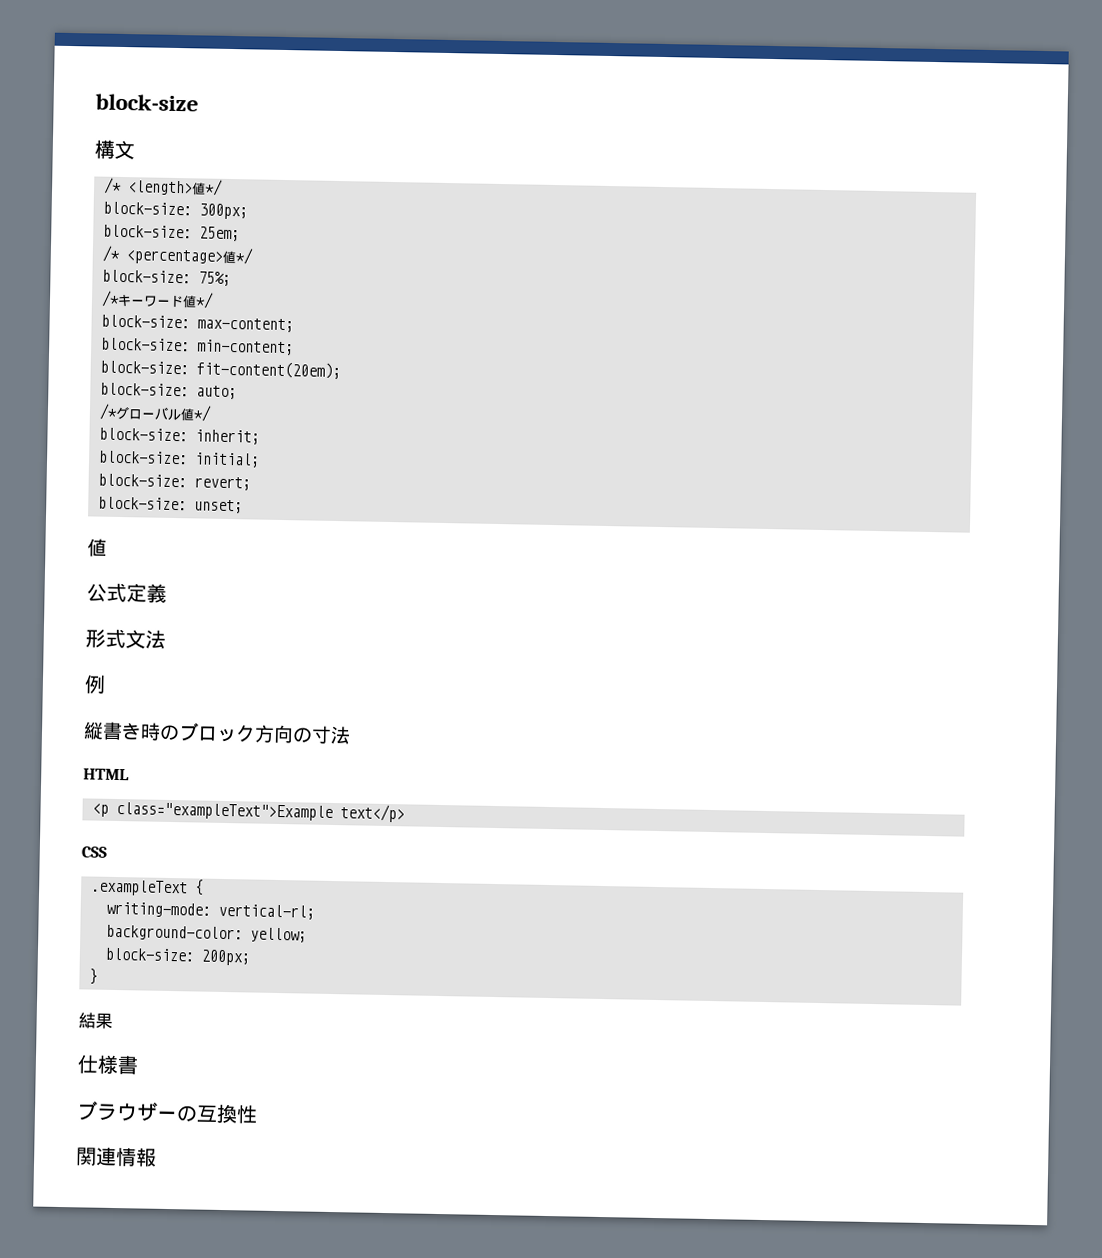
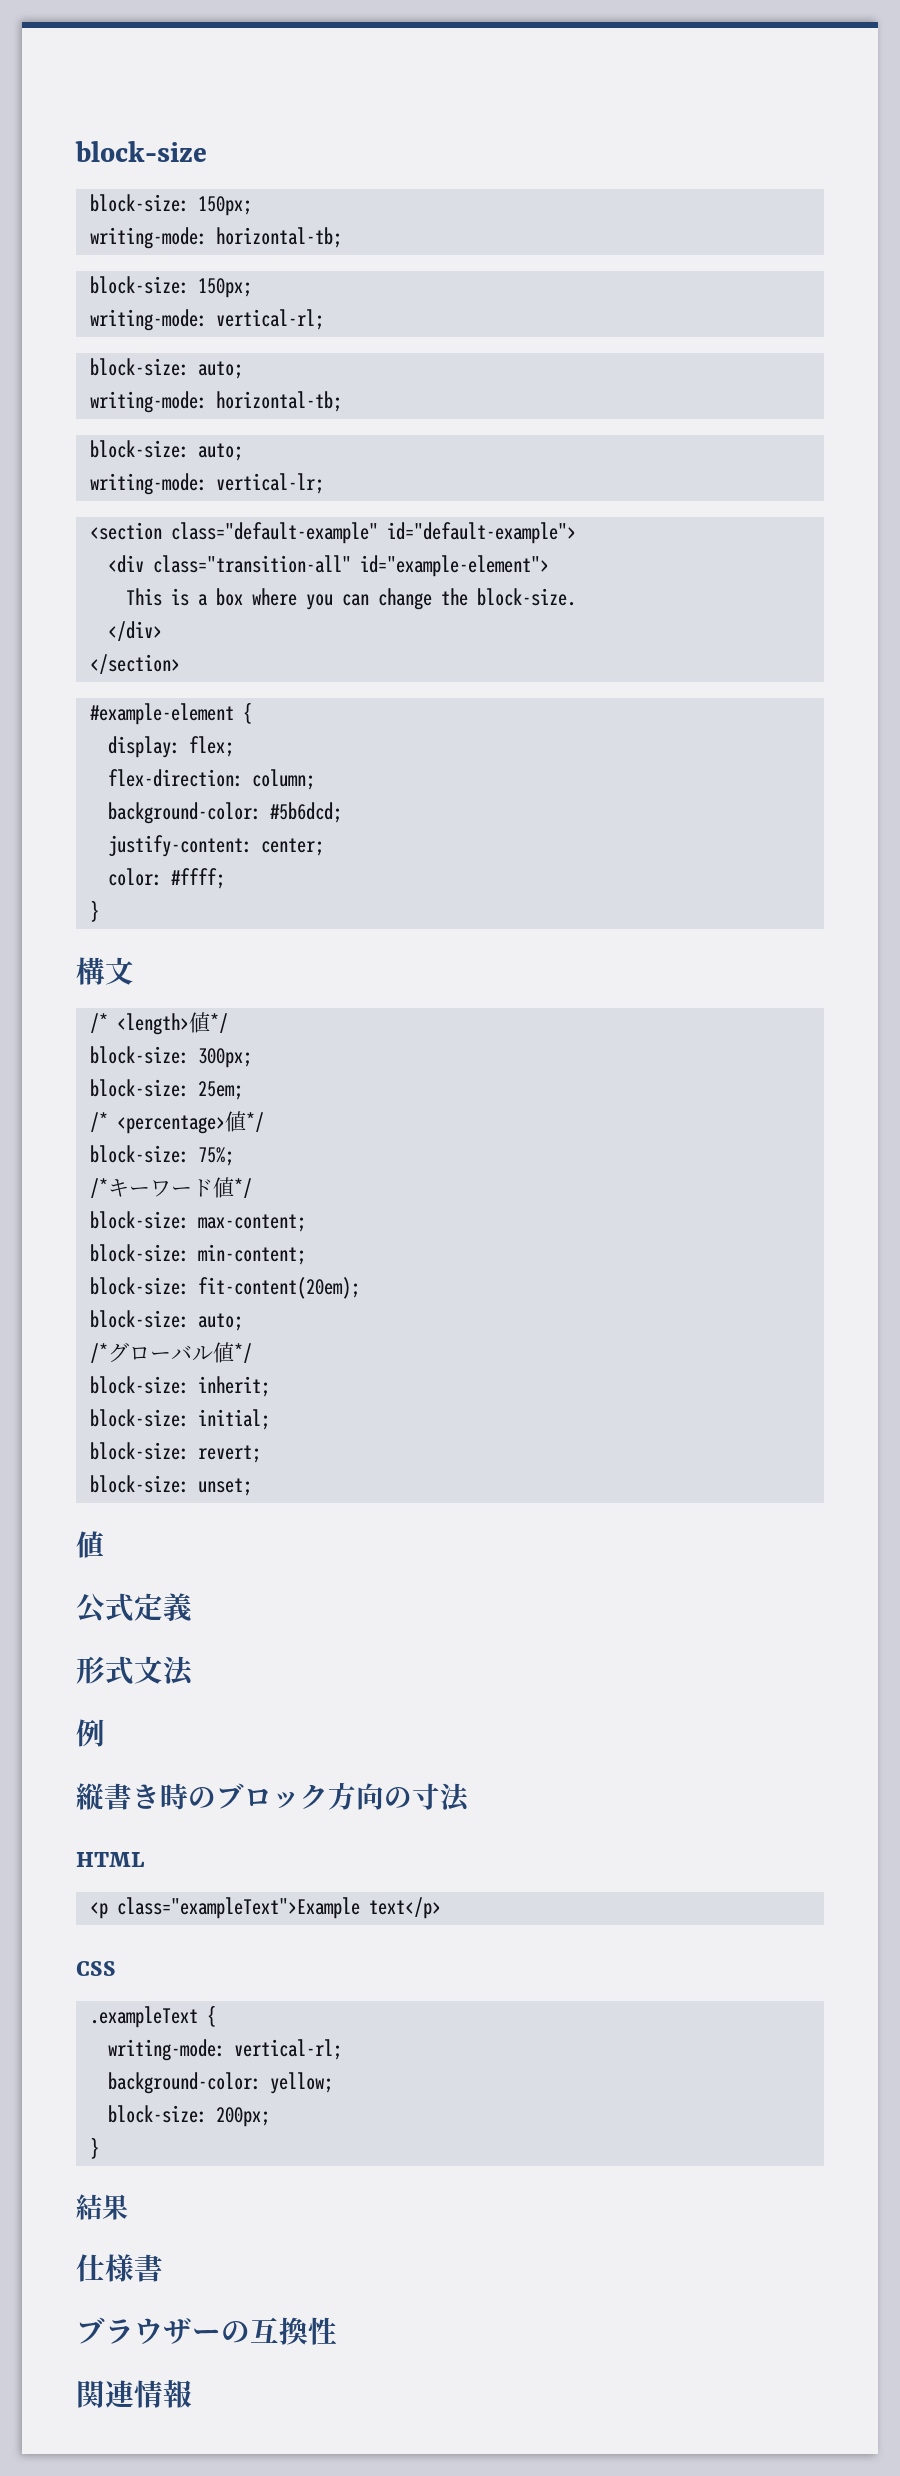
(199, 102) none -> [89,194,252,216] [89,227,342,249] [89,276,252,298] [89,309,324,331] [89,358,243,379] [89,391,342,413] [89,440,243,461] [89,473,324,495] [89,522,576,544] [107,555,549,577] [125,588,576,610] [107,621,162,641] [89,654,180,674] [89,702,252,725] [107,736,234,758] [107,769,315,790] [107,802,342,824] [107,835,324,857] [107,868,225,889] [89,900,99,922] // block-size: 150px; // writing-mode: horizontal-tb; // block-size: 150px; // writing-mode: vertical-rl; // block-size: auto; // writing-mode: horizontal-tb; // block-size: auto; // writing-mode: vertical-lr; // <section class="default-example" id="default-example"> // <div class="transition-all" id="example-element"> // This is a box where you can change the block-size. // </div> // </section> // #example-element { // display: flex; // flex-direction: column; // background-color: #5b6dcd; // justify-content: center; // color: #ffff; // }

